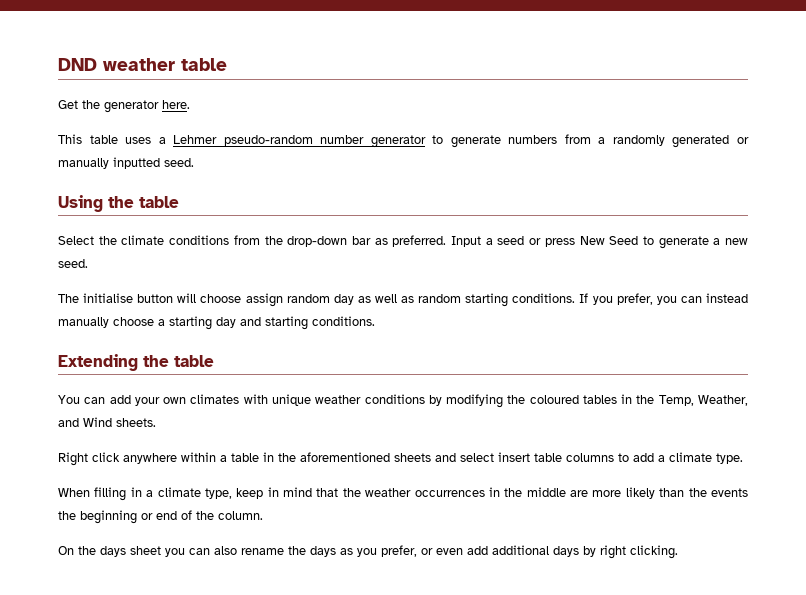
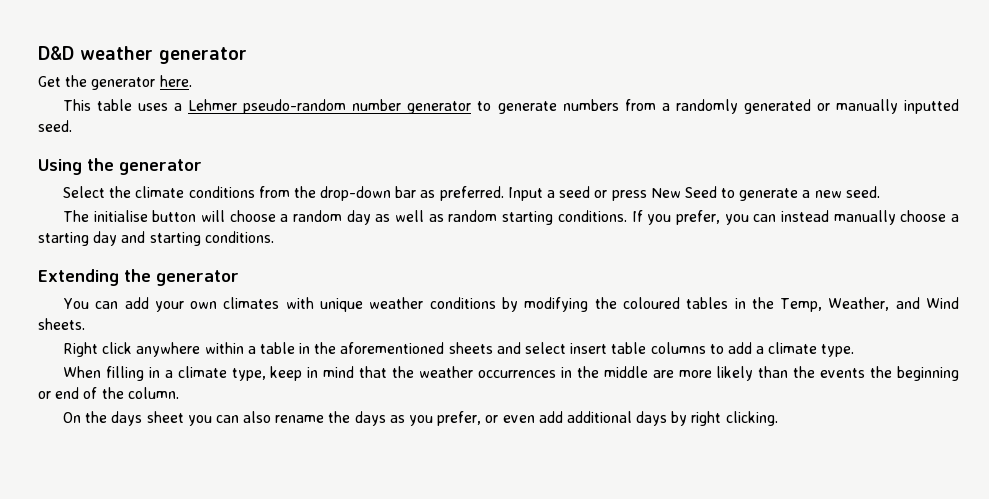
[58,58,227,71] DND weather table -> [38,46,247,64] D&D weather generator
[139,196,179,208] table -> [119,159,202,175] generator
[245,293,283,307] assign -> [280,214,289,222] a
[174,355,214,367] table -> [156,270,239,286] generator

